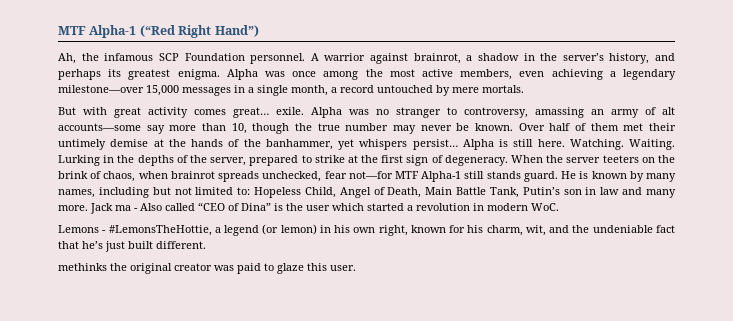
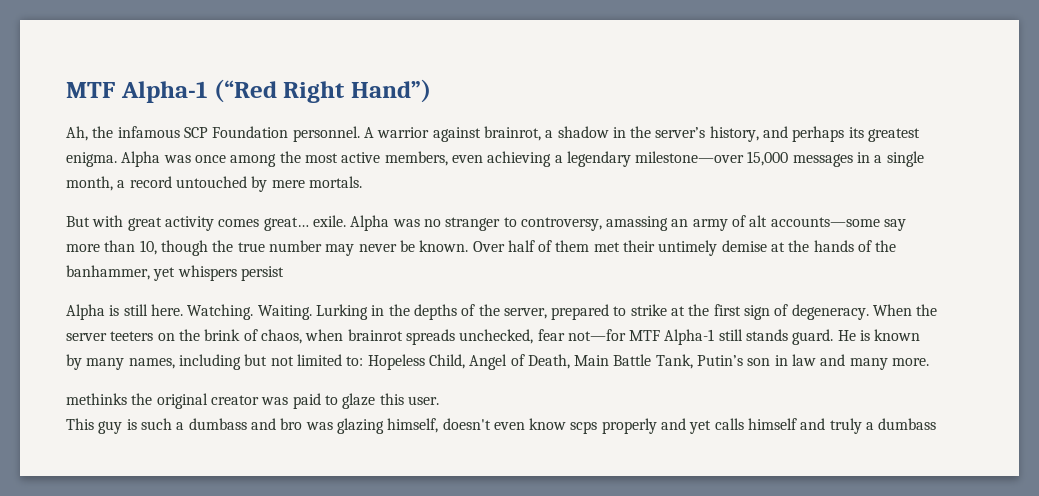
[412,139,458,150] persist… -> [240,266,284,281] persist //
[90,202,559,214] [58,224,675,236] [58,241,206,252] Jack ma - Also called “CEO of Dina” is the user which started a revolution in modern WoC. // Lemons - #LemonsTheHottie, a legend (or lemon) in his own right, known for his charm, wit, and the undeniable fact that he’s just built different. -> (930, 362) none
(356, 268) none -> [66,418,937,434] // This guy is such a dumbass and bro was glazing himself, doesn't even know scps properly and yet calls himself and truly a dumbass

